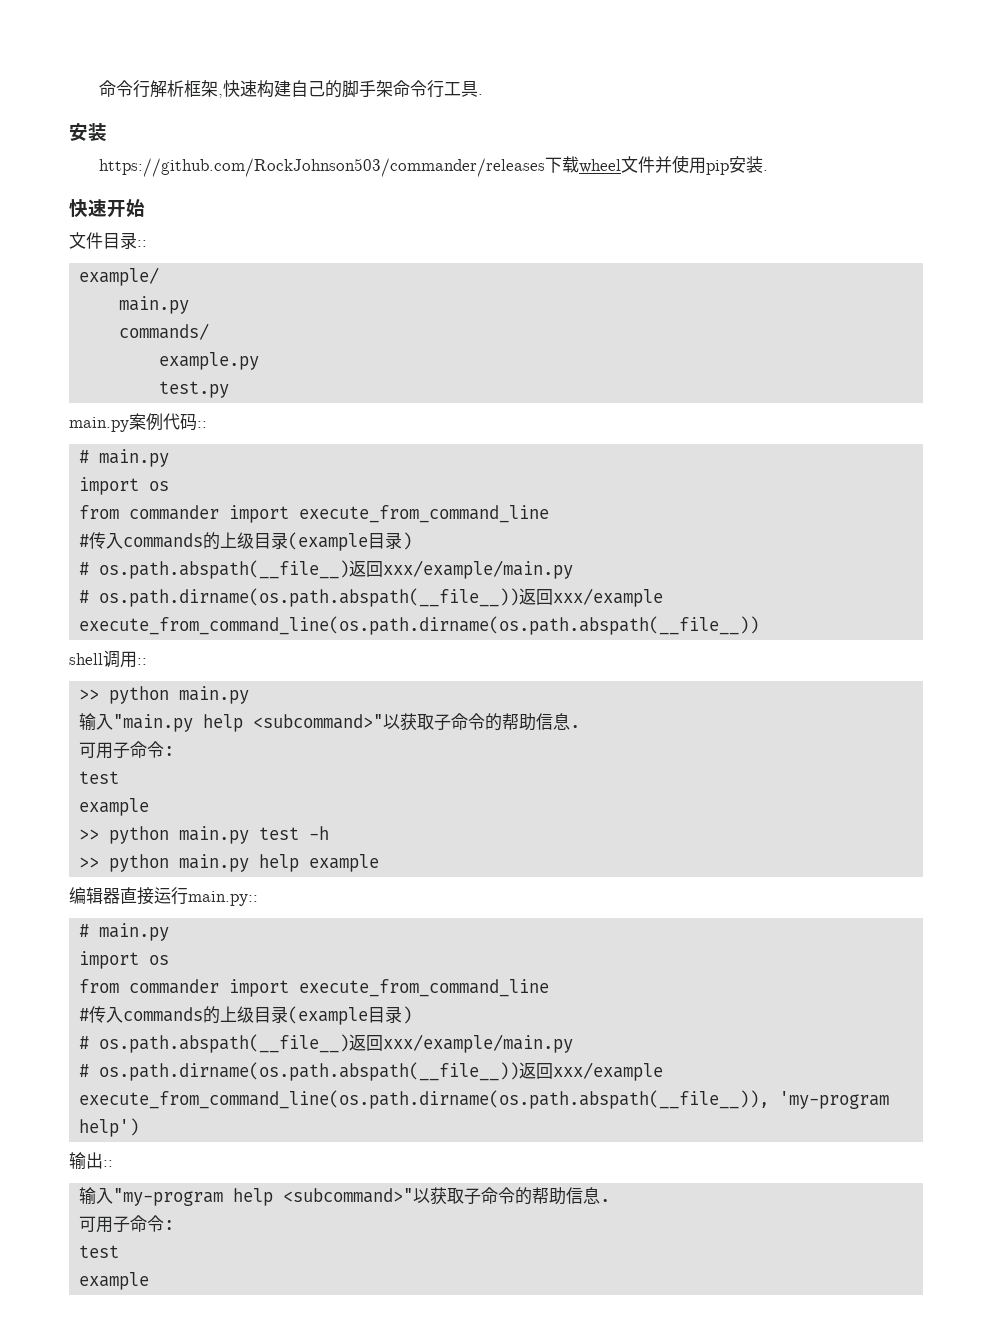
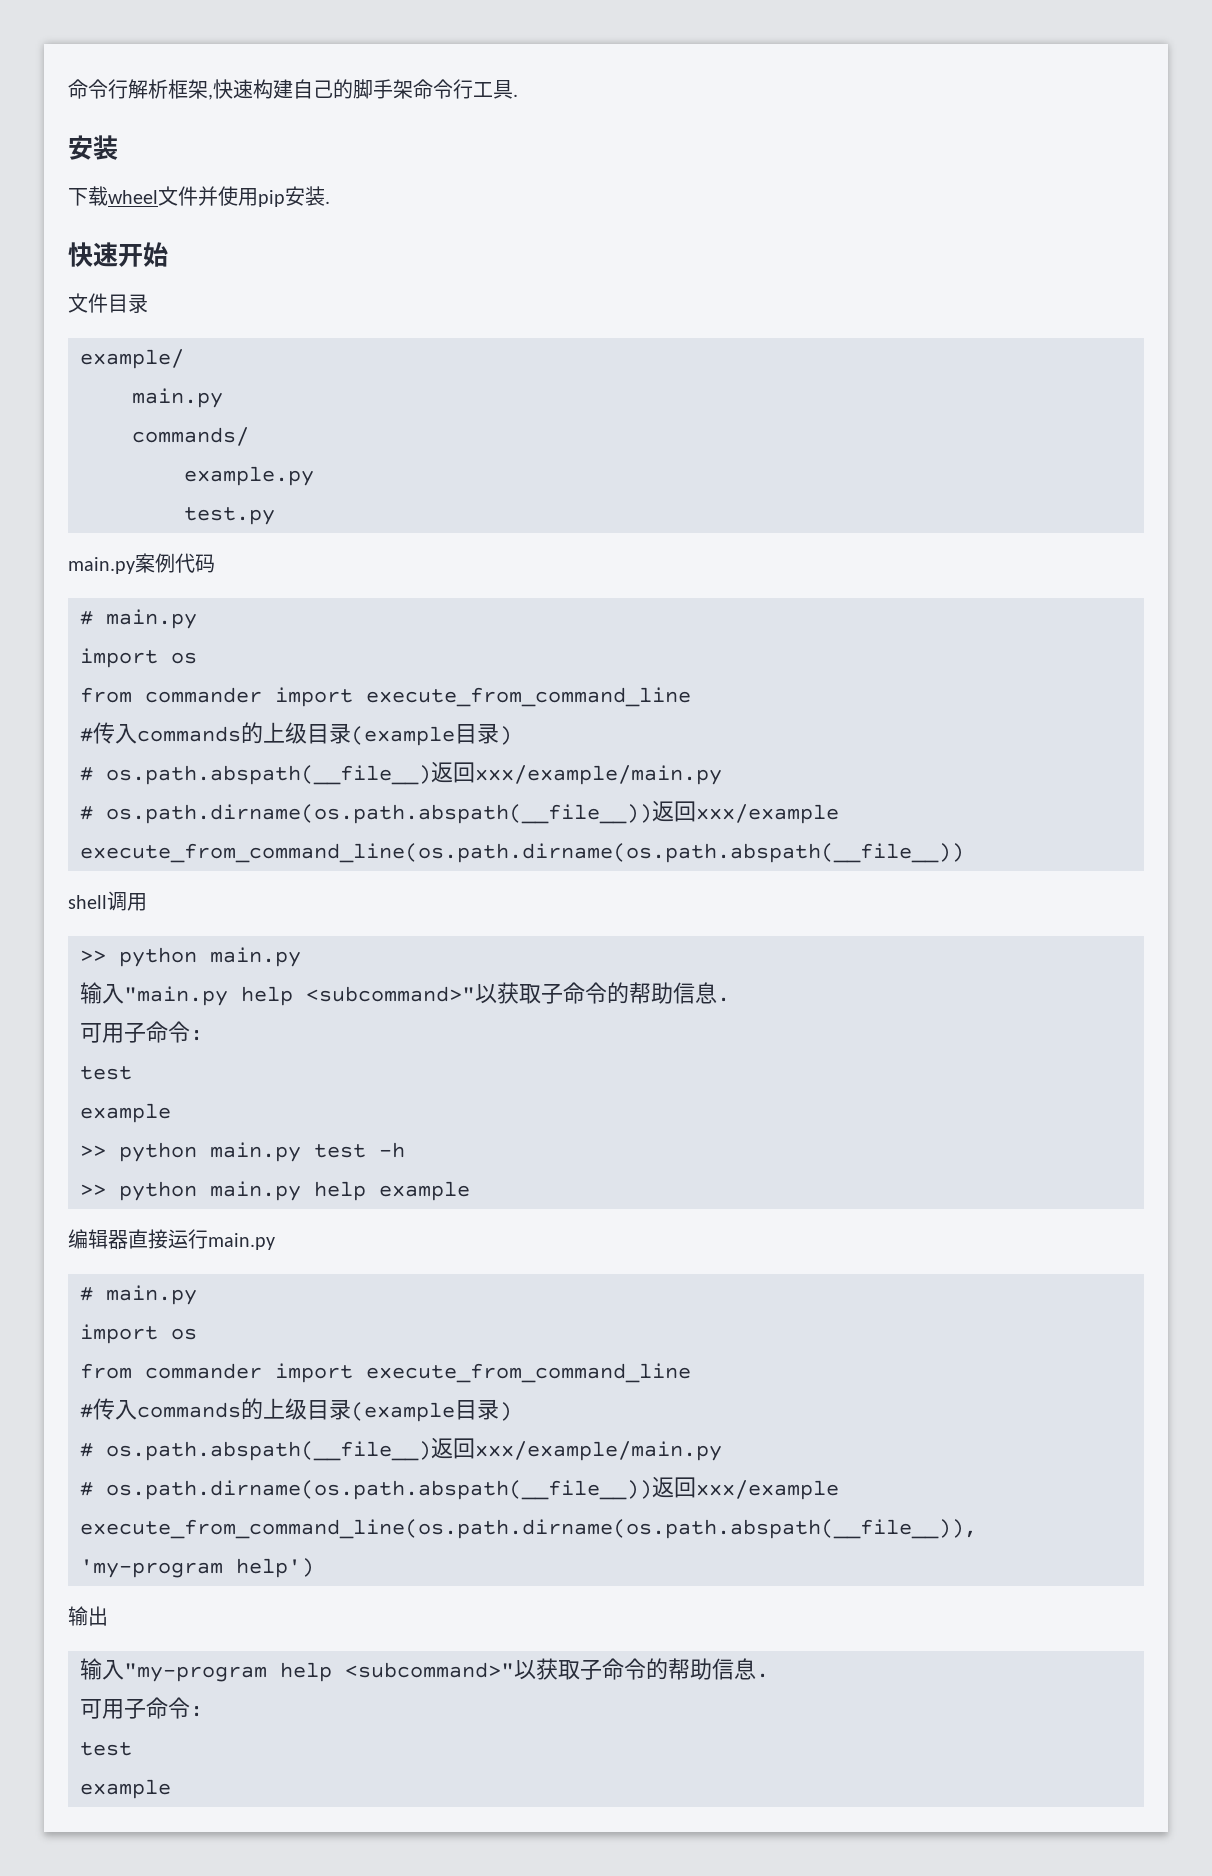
[98,158,545,177] https://github.com/RockJohnson503/commander/releases -> (118, 147) none
[137,240,147,247] :: -> (148, 303) none
[197,421,207,428] :: -> (215, 563) none
[137,658,147,665] :: -> (147, 902) none
[188,891,258,906] main.py:: -> [208,1233,275,1250] main.py
[103,1160,113,1167] :: -> (108, 1616) none

